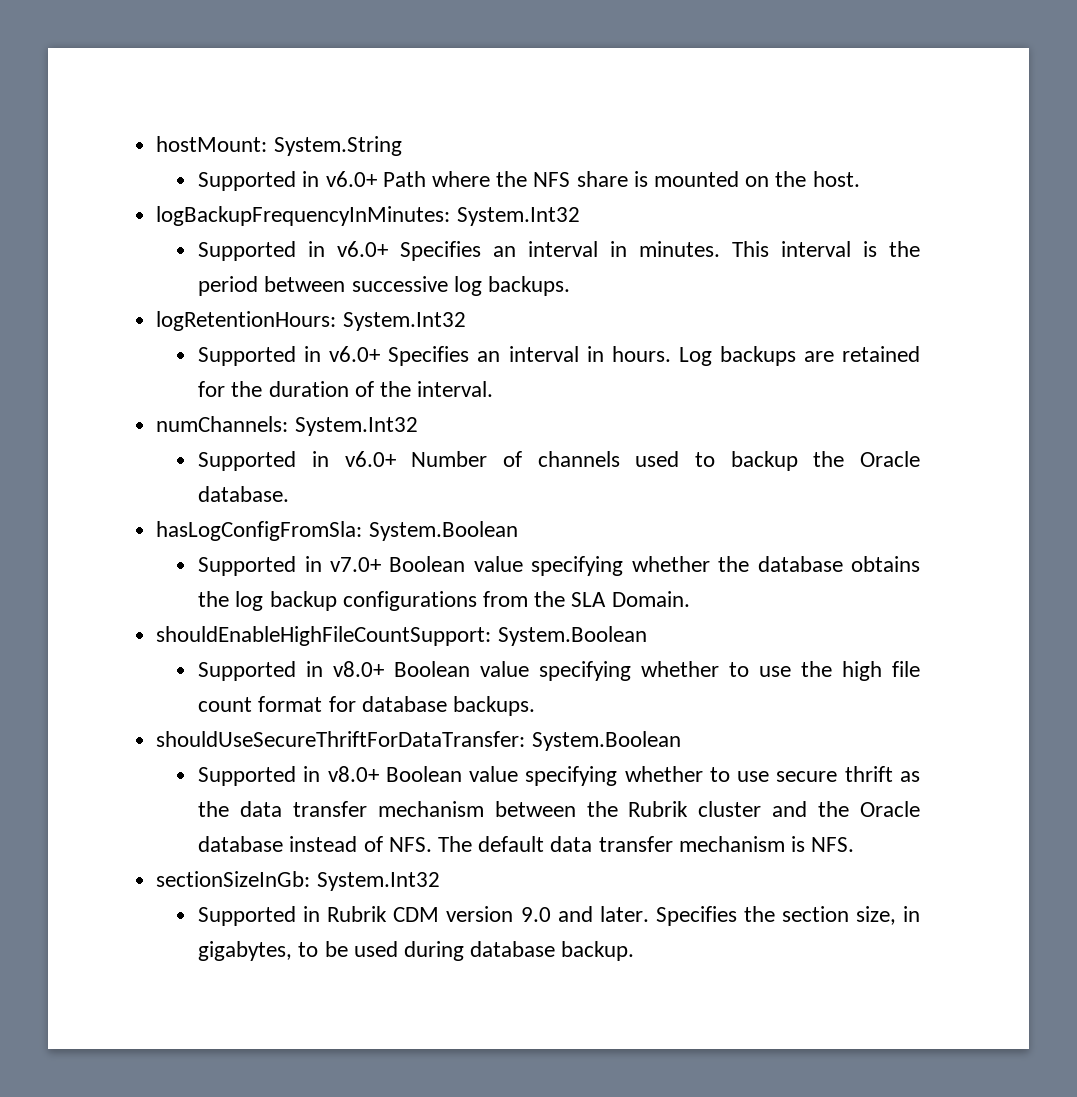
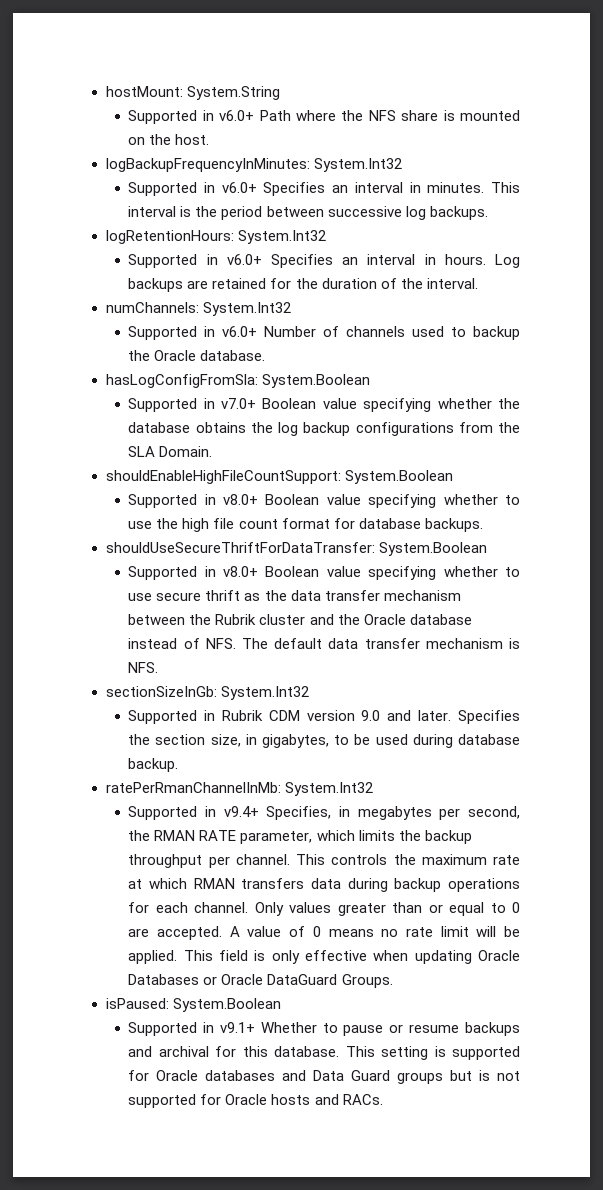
(635, 951) none -> [105,782,373,796] [128,806,521,820] [128,830,472,844] [128,854,521,868] [128,878,521,892] [128,902,520,916] [128,926,520,940] [128,950,520,964] [128,974,393,988] [105,998,281,1012] [128,1022,520,1036] [128,1046,520,1060] [128,1070,520,1084] [128,1094,383,1108] // ratePerRmanChannelInMb: System.Int32 // Supported in v9.4+ Specifies, in megabytes per second, the RMAN RATE parameter, which limits the backup throughput per channel. This controls the maximum rate at which RMAN transfers data during backup operations for each channel. Only values greater than or equal to 0 are accepted. A value of 0 means no rate limit will be applied. This field is only effective when updating Oracle Databases or Oracle DataGuard Groups. // isPaused: System.Boolean // Supported in v9.1+ Whether to pause or resume backups and archival for this database. This setting is supported for Oracle databases and Data Guard groups but is not supported for Oracle hosts and RACs.

